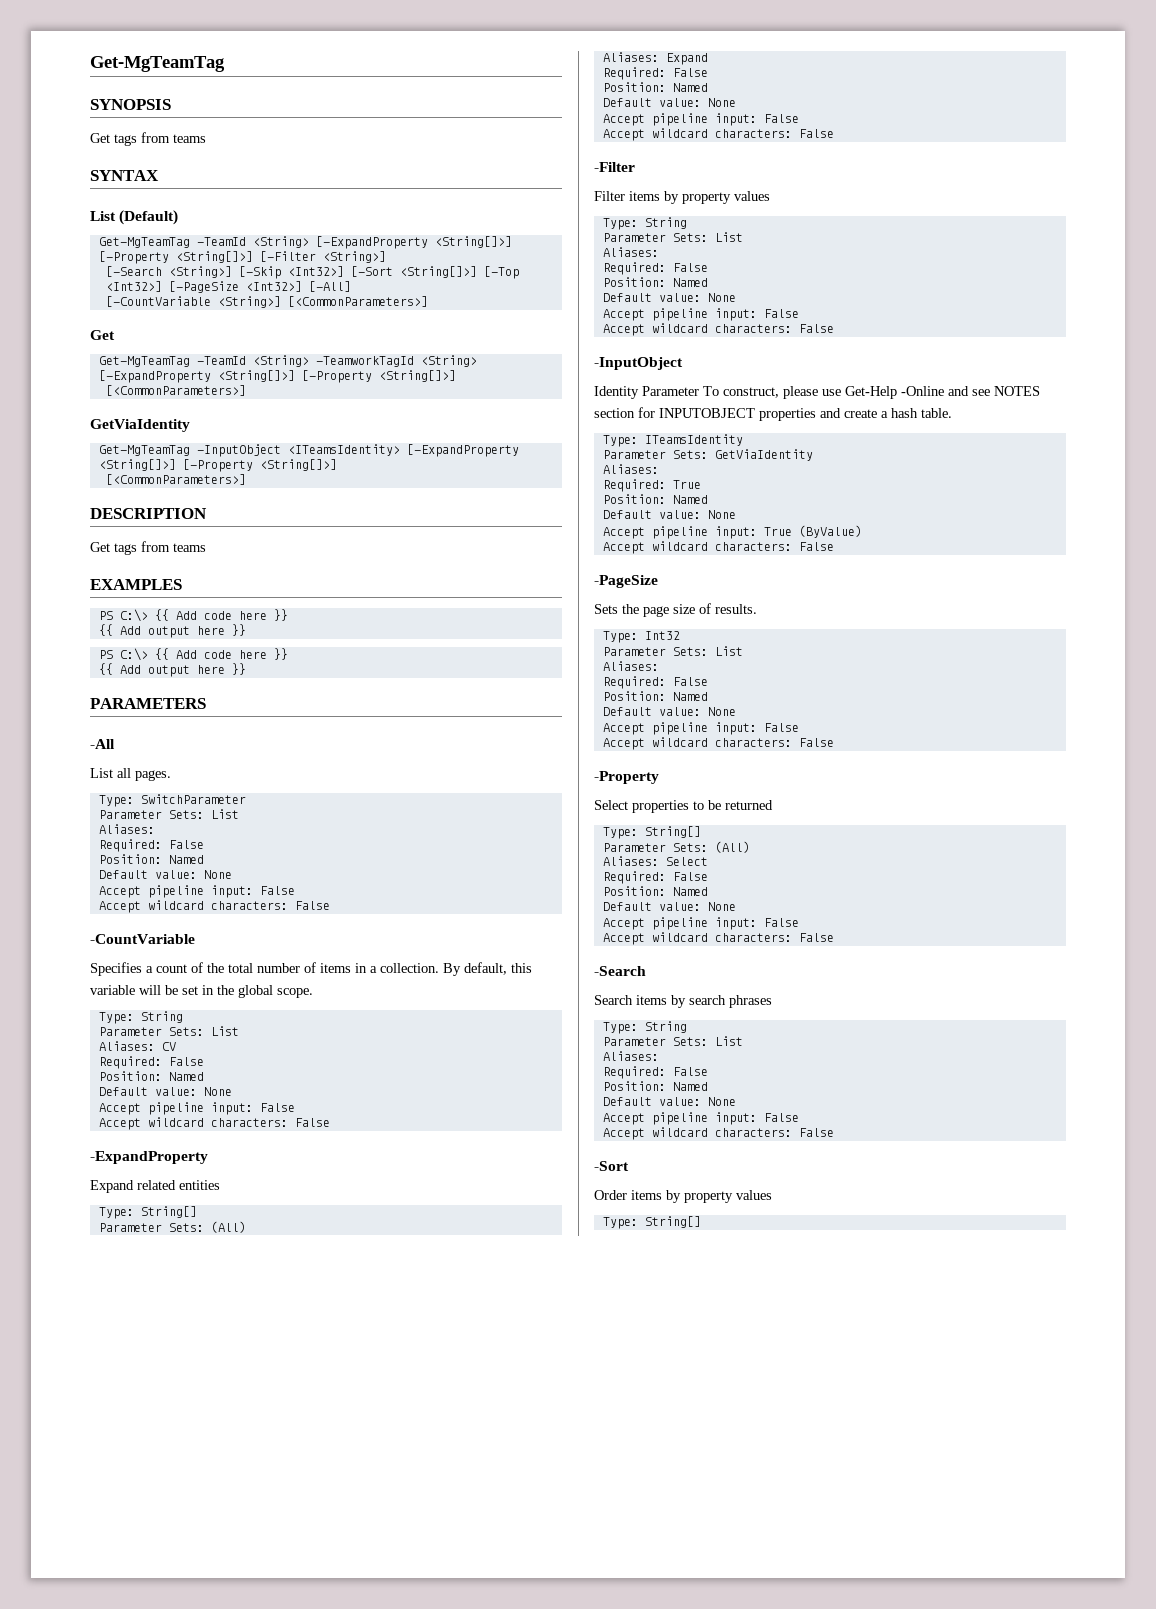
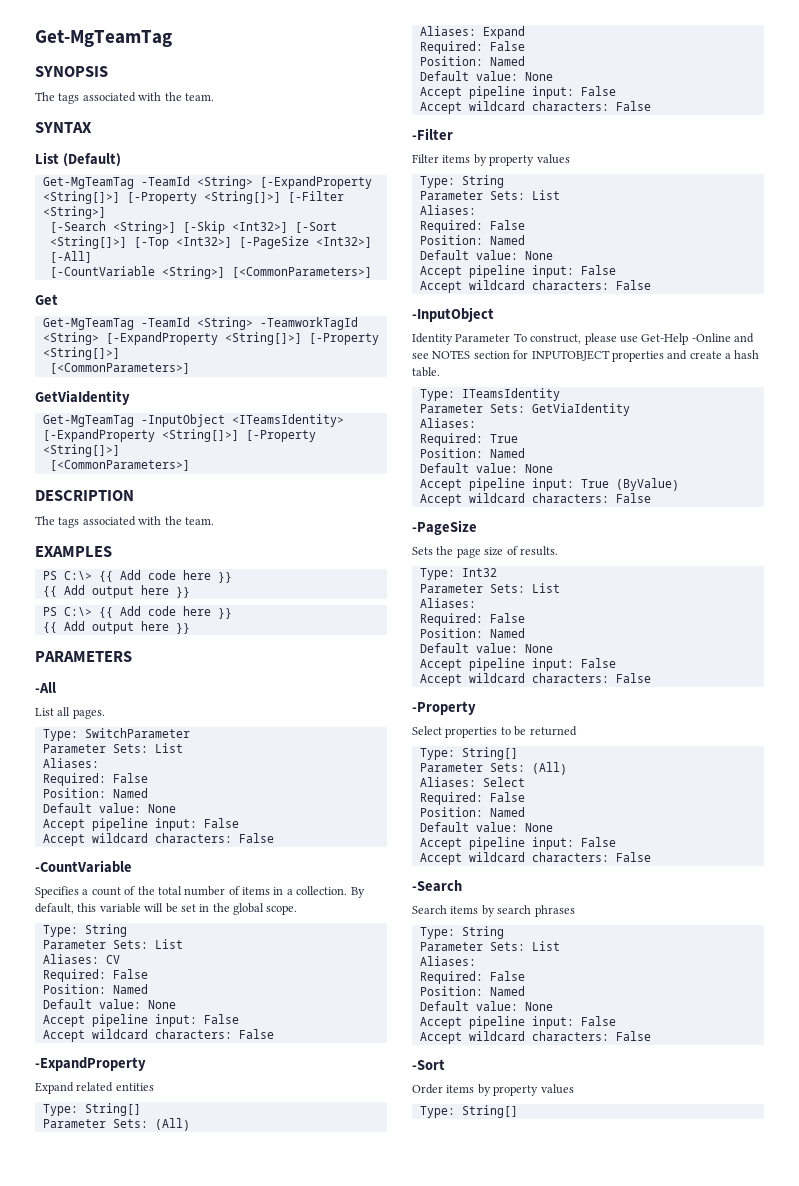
[90,132,206,146] Get tags from teams -> [35,92,214,104] The tags associated with the team.
[90,541,206,555] Get tags from teams -> [35,516,214,528] The tags associated with the team.

